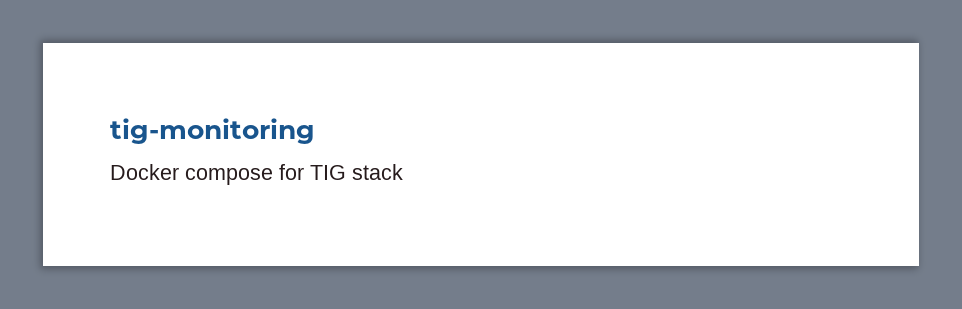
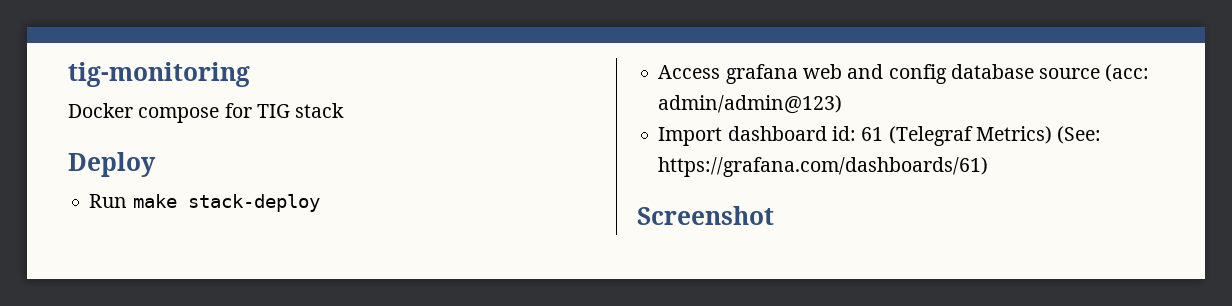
(403, 172) none -> [68,152,156,177] [89,194,320,212] [658,64,1150,84] [658,95,843,114] [658,126,1102,146] [658,157,989,177] [637,206,774,225] // Deploy // Run make stack-deploy // Access grafana web and config database source (acc: admin/admin@123) // Import dashboard id: 61 (Telegraf Metrics) (See: https://grafana.com/dashboards/61) // Screenshot

